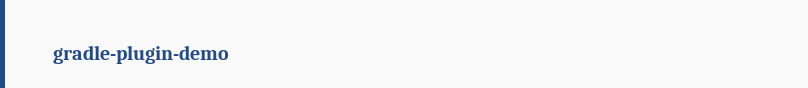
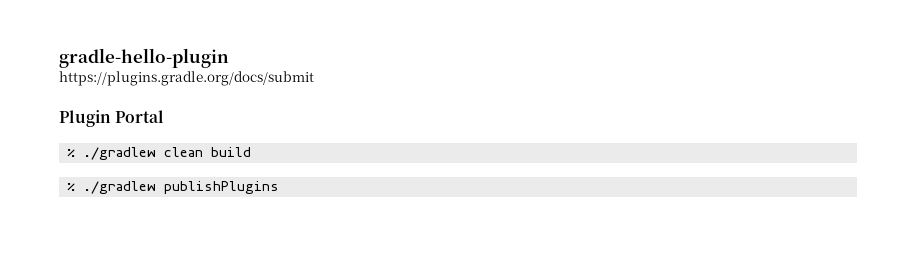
[53,45,229,64] gradle-plugin-demo -> [59,48,229,68] [59,71,314,86] [59,110,165,127] [67,147,252,160] [67,181,280,194] gradle-hello-plugin // https://plugins.gradle.org/docs/submit // Plugin Portal // % ./gradlew clean build // % ./gradlew publishPlugins

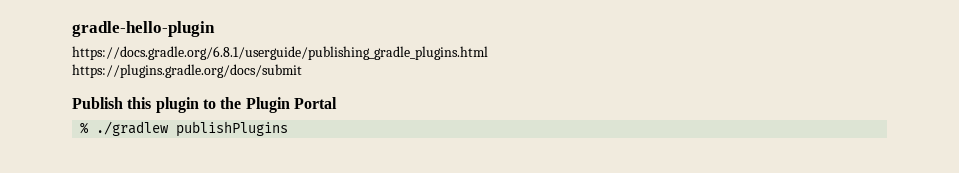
(229, 58) none -> [72,46,488,60] // https://docs.gradle.org/6.8.1/userguide/publishing_gradle_plugins.html
[59,110,165,127] [67,147,252,160] Plugin Portal // % ./gradlew clean build -> [72,97,337,113] Publish this plugin to the Plugin Portal

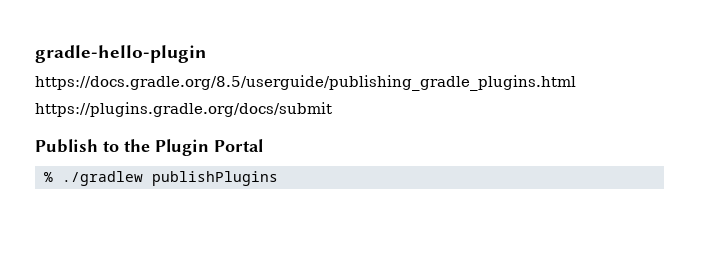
[72,46,488,60] https://docs.gradle.org/6.8.1/userguide/publishing_gradle_plugins.html -> [35,75,576,91] https://docs.gradle.org/8.5/userguide/publishing_gradle_plugins.html
[127,97,199,113] this plugin -> (98, 146) none

